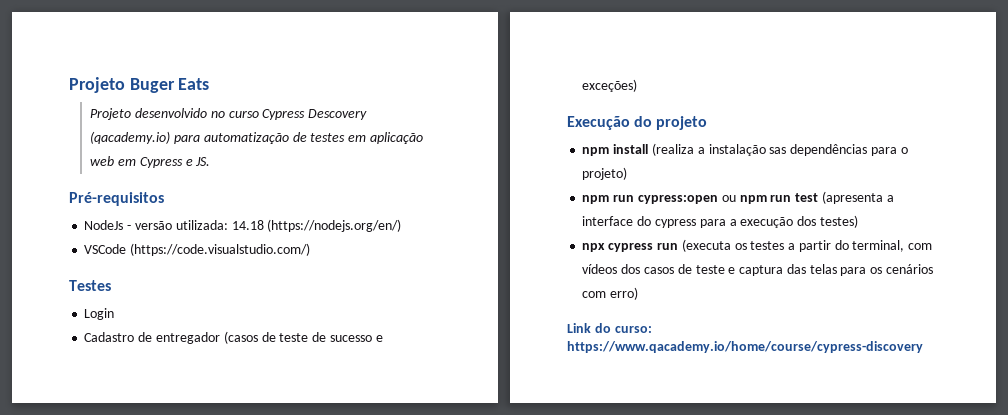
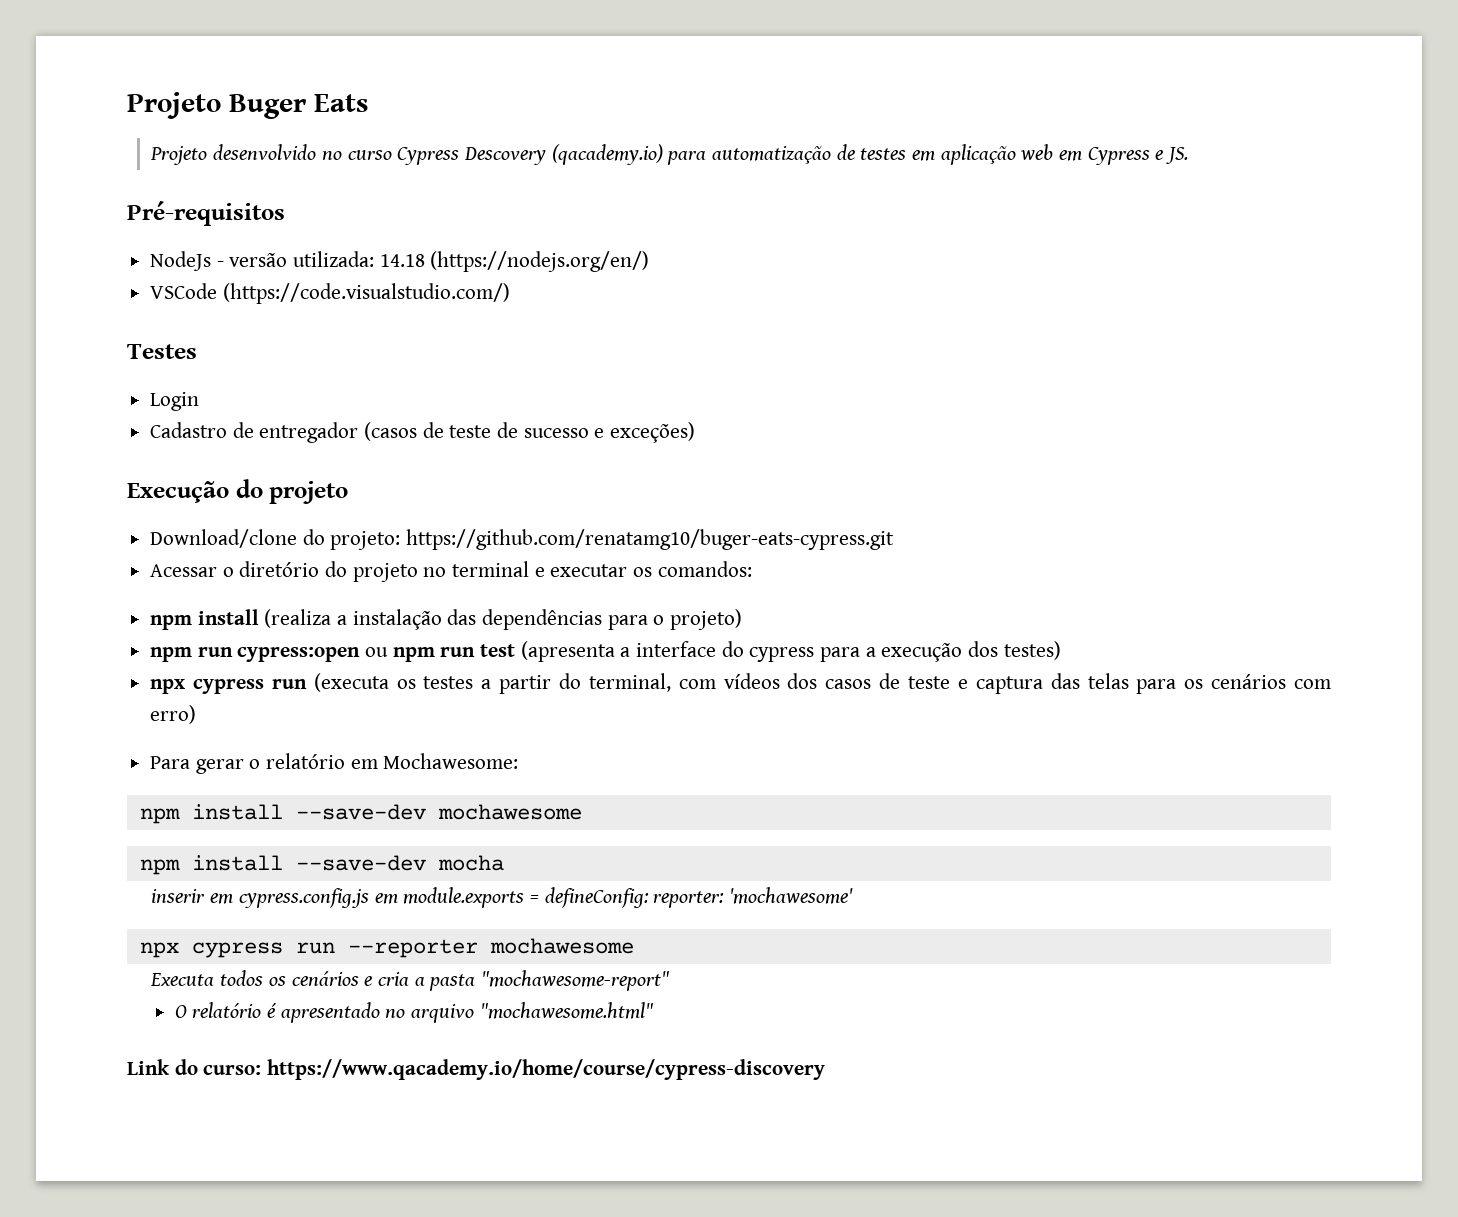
(708, 123) none -> [150,529,895,550] [150,561,752,582] // Download/clone do projeto: https://github.com/renatamg10/buger-eats-cypress.git // Acessar o diretório do projeto no terminal e executar os comandos:
[769,147,787,154] sas -> [447,609,477,625] das
(639, 293) none -> [150,753,519,774] [139,804,582,824] [139,855,504,875] [151,887,853,908] [139,938,634,958] [150,970,670,991] [174,1002,654,1023] // Para gerar o relatório em Mochawesome: // npm install --save-dev mochawesome // npm install --save-dev mocha // inserir em cypress.config.js em module.exports = defineConfig: reporter: 'mochawesome' // npx cypress run --reporter mochawesome // Executa todos os cenários e cria a pasta "mochawesome-report" // O relatório é apresentado no arquivo "mochawesome.html"

